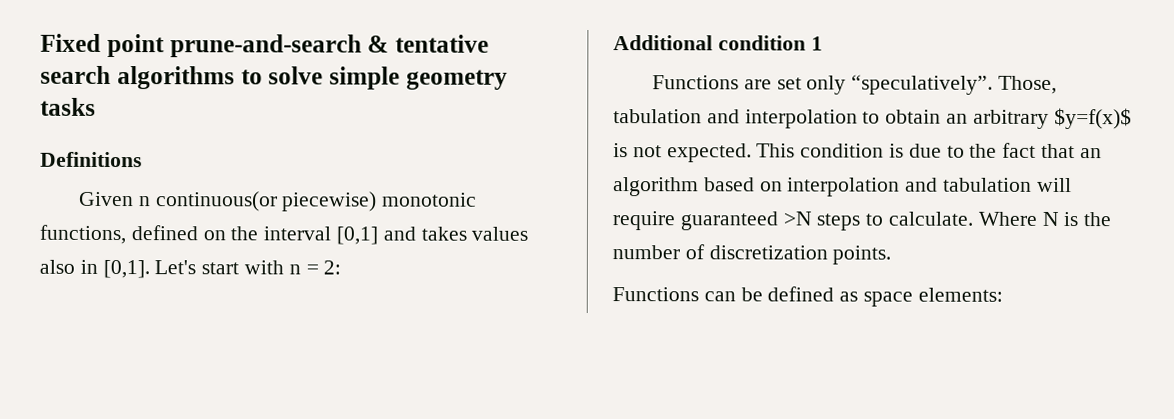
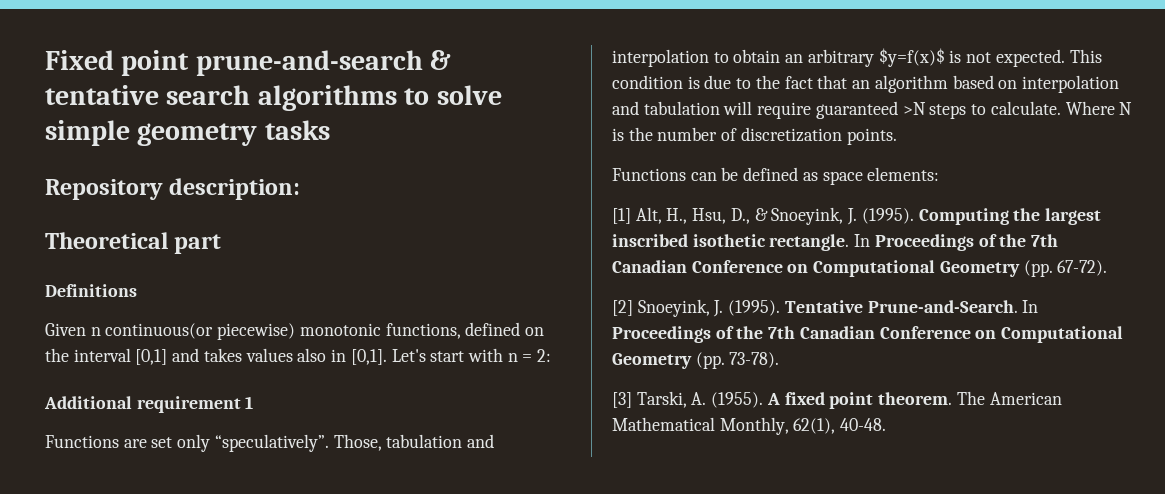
(96, 106) none -> [45,178,301,200] [45,232,222,254] // Repository description: // Theoretical part
[717,35,806,51] condition -> [136,396,241,413] requirement
(1003, 294) none -> [612,207,1101,225] [612,234,1059,251] [612,260,1108,277] [612,299,1039,317] [612,326,1124,343] [612,352,780,369] [612,391,1062,409] [612,417,887,435] // [1] Alt, H., Hsu, D., & Snoeyink, J. (1995). Computing the largest inscribed isothetic rectangle. In Proceedings of the 7th Canadian Conference on Computational Geometry (pp. 67-72). // [2] Snoeyink, J. (1995). Tentative Prune-and-Search. In Proceedings of the 7th Canadian Conference on Computational Geometry (pp. 73-78). // [3] Tarski, A. (1955). A fixed point theorem. The American Mathematical Monthly, 62(1), 40-48.

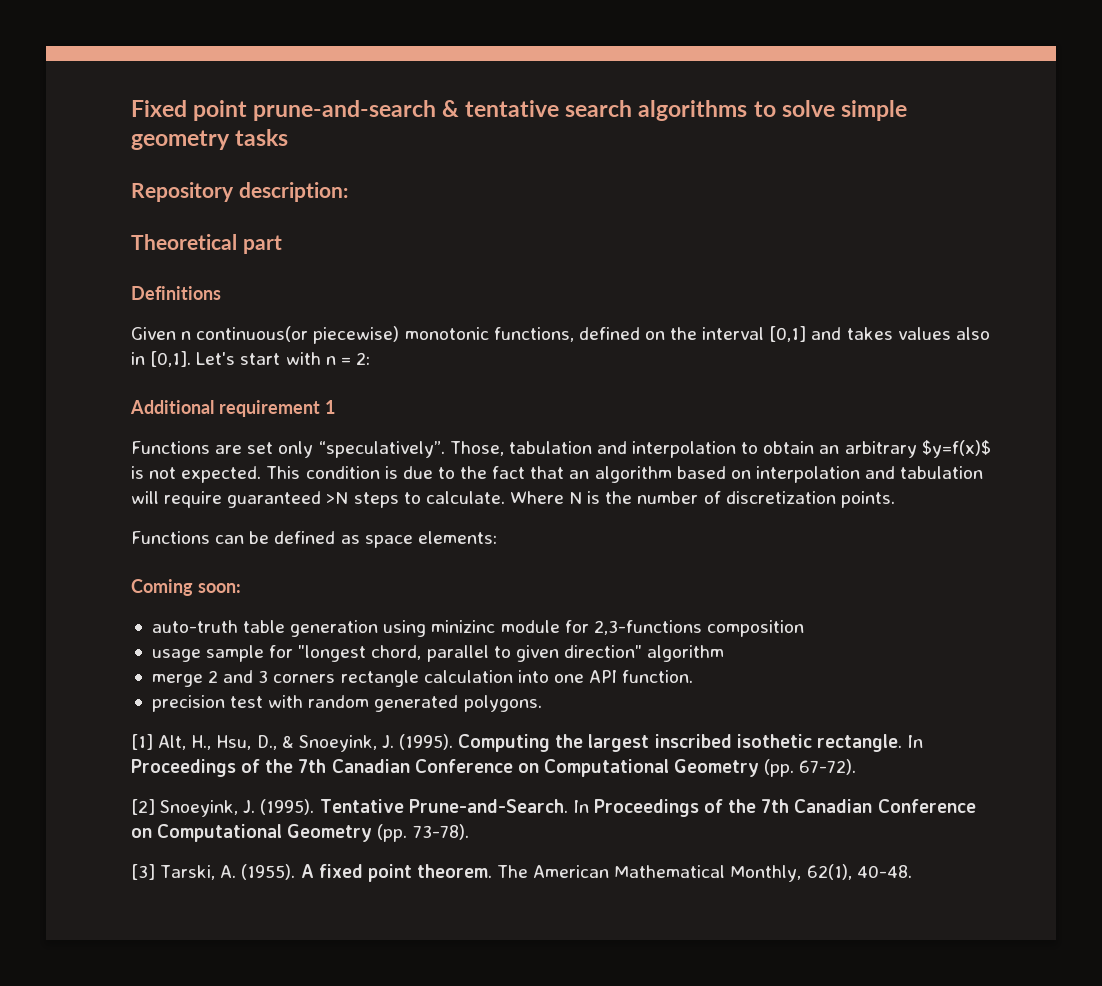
(940, 174) none -> [131,579,241,596] [151,620,804,637] [151,645,725,662] [151,670,694,687] [151,695,542,712] // Coming soon: // auto-truth table generation using minizinc module for 2,3-functions composition // usage sample for "longest chord, parallel to given direction" algorithm // merge 2 and 3 corners rectangle calculation into one API function. // precision test with random generated polygons.

